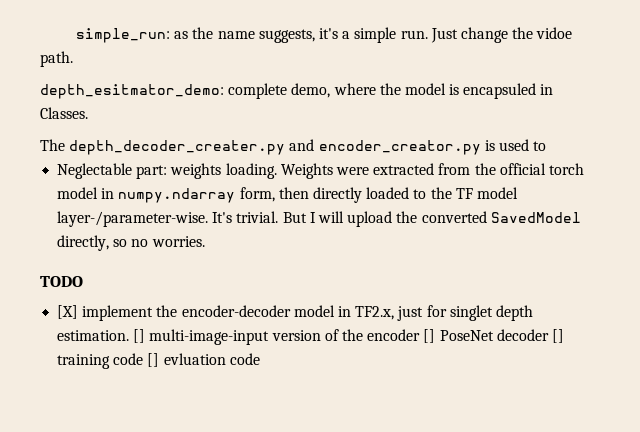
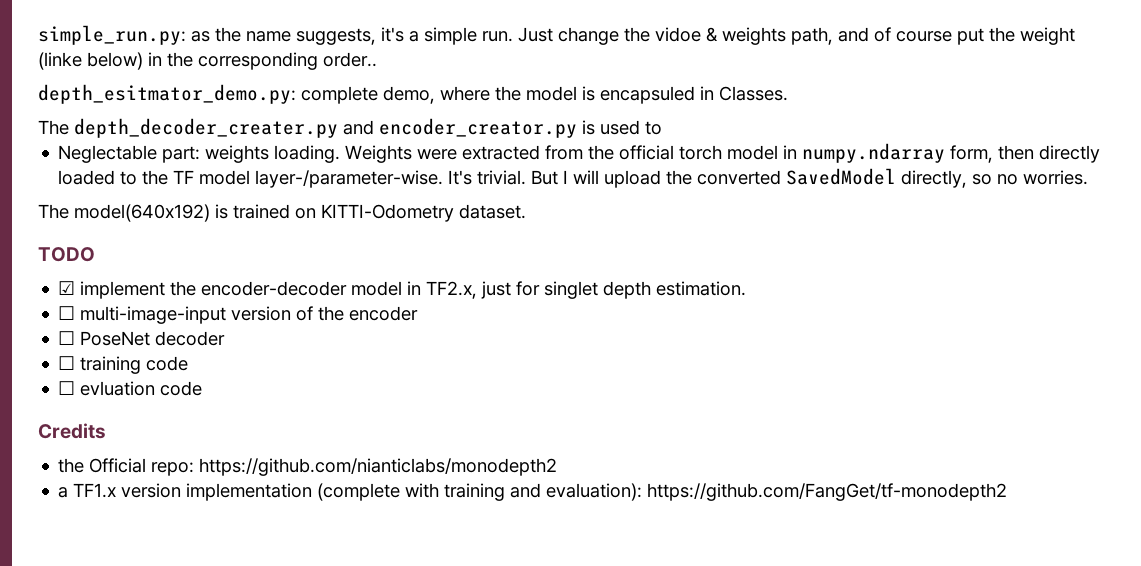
[76,28,171,43] simple_run: -> [38,25,186,45] simple_run.py:
[40,51,73,67] [40,84,224,99] path. // depth_esitmator_demo: -> [706,27,1075,45] [38,52,377,70] [38,84,296,104] & weights path, and of course put the weight (linke below) in the corresponding order.. // depth_esitmator_demo.py:
(205, 241) none -> [38,204,526,222] // The model(640x192) is trained on KITTI-Odometry dataset.
[57,305,79,319] [X] -> [58,281,76,295] ☑
[133,329,146,343] [] -> [58,306,76,320] // ☐
[423,329,436,343] [] -> [58,331,76,345] // ☐
[551,329,564,343] [] -> [58,356,76,370] // ☐
[147,353,160,367] [] -> [58,381,76,395] // ☐
(260, 359) none -> [38,423,106,439] [58,458,558,476] [58,483,1008,501] // Credits // the Official repo: https://github.com/nianticlabs/monodepth2 // a TF1.x version implementation (complete with training and evaluation): https://github.com/FangGet/tf-monodepth2

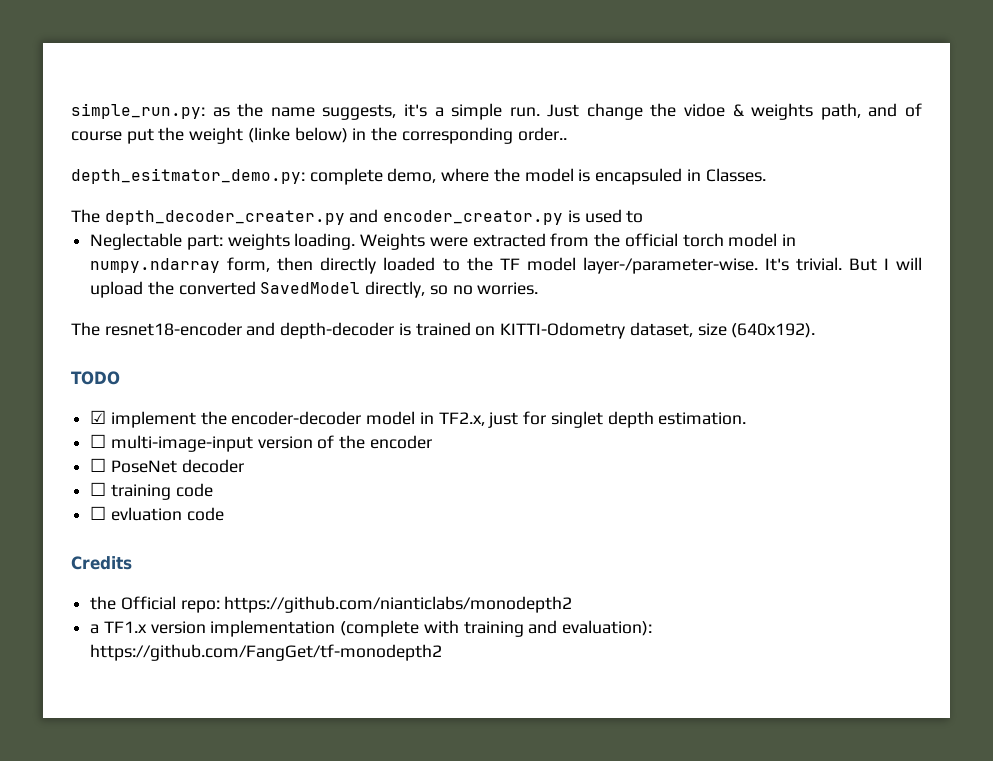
[74,204,210,222] model(640x192) -> [104,322,395,339] resnet18-encoder and depth-decoder
[459,204,526,219] dataset. -> [629,322,816,338] dataset, size (640x192).

